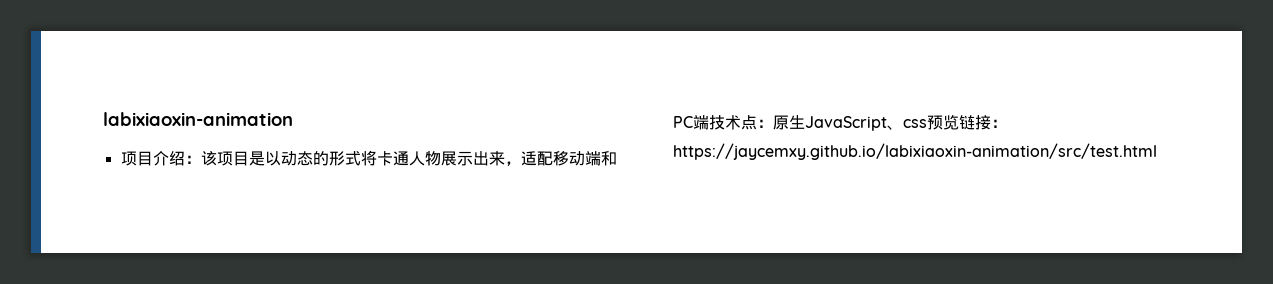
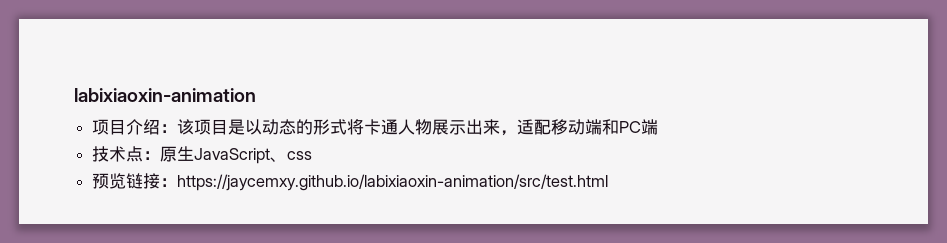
(709, 122) none -> (659, 127) //
(927, 123) none -> (313, 155) //

